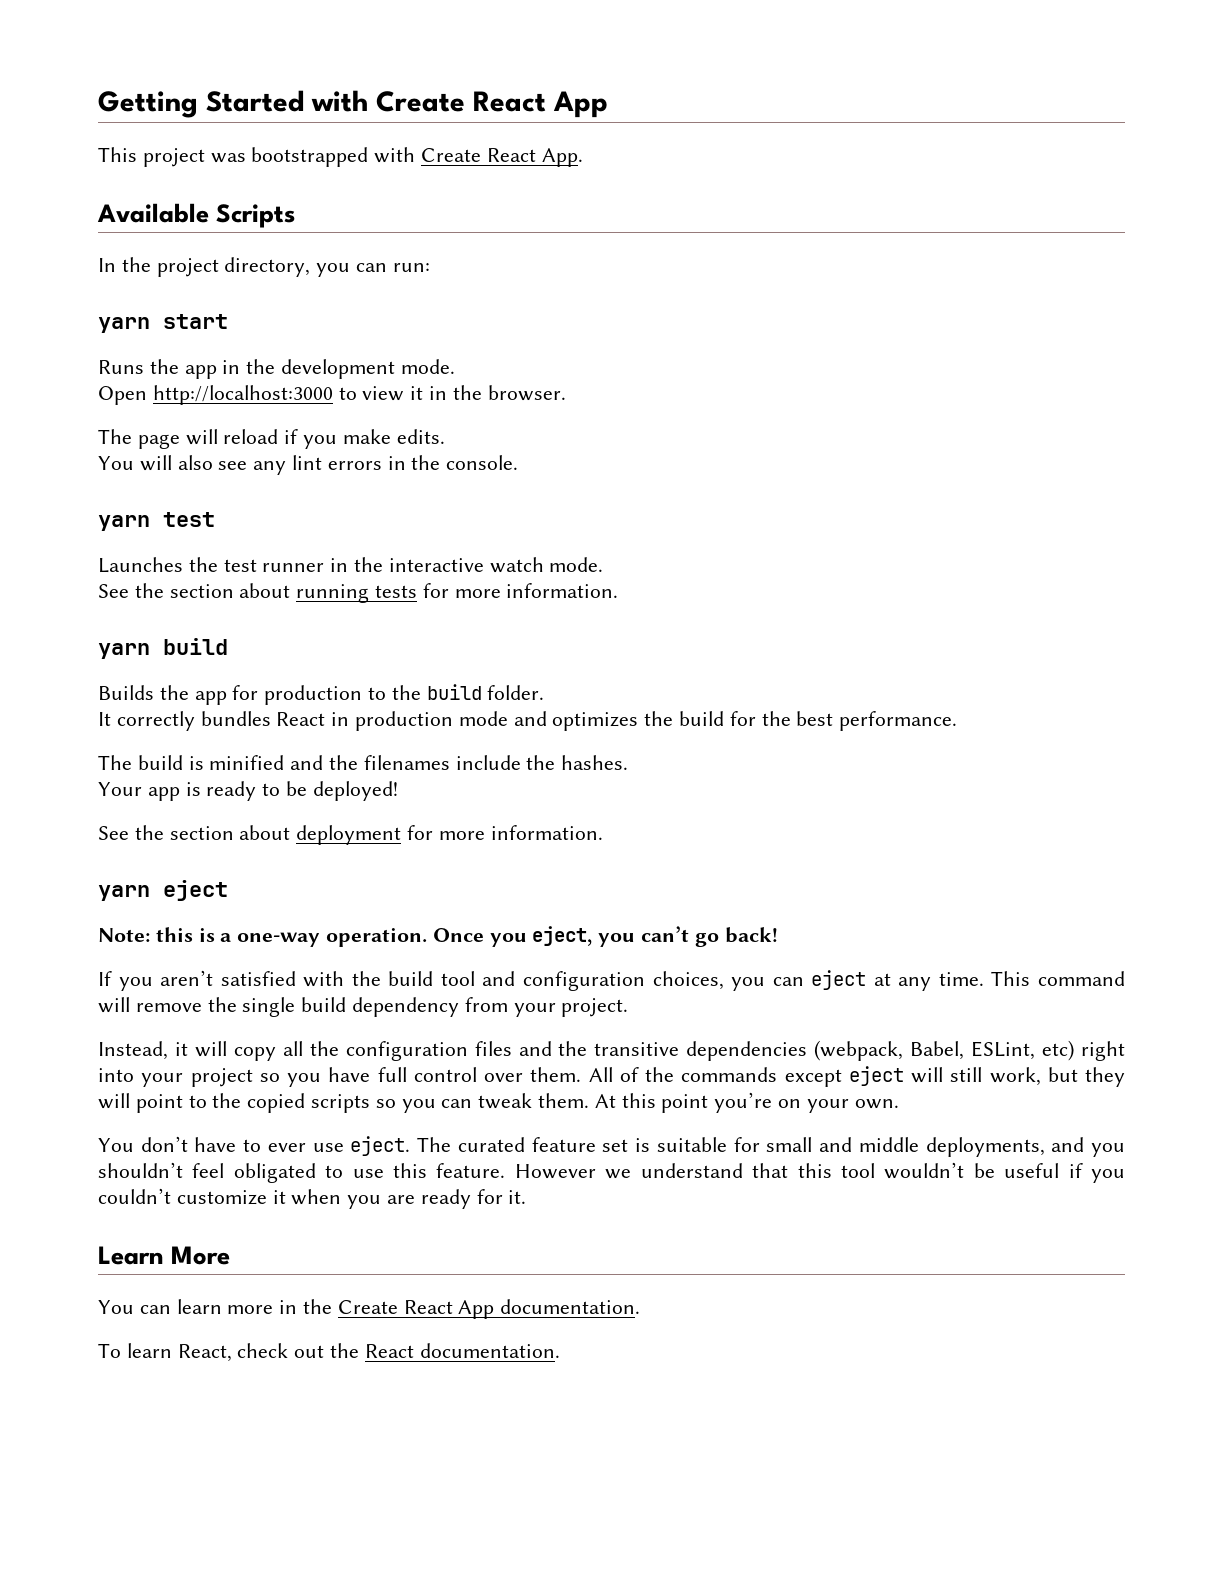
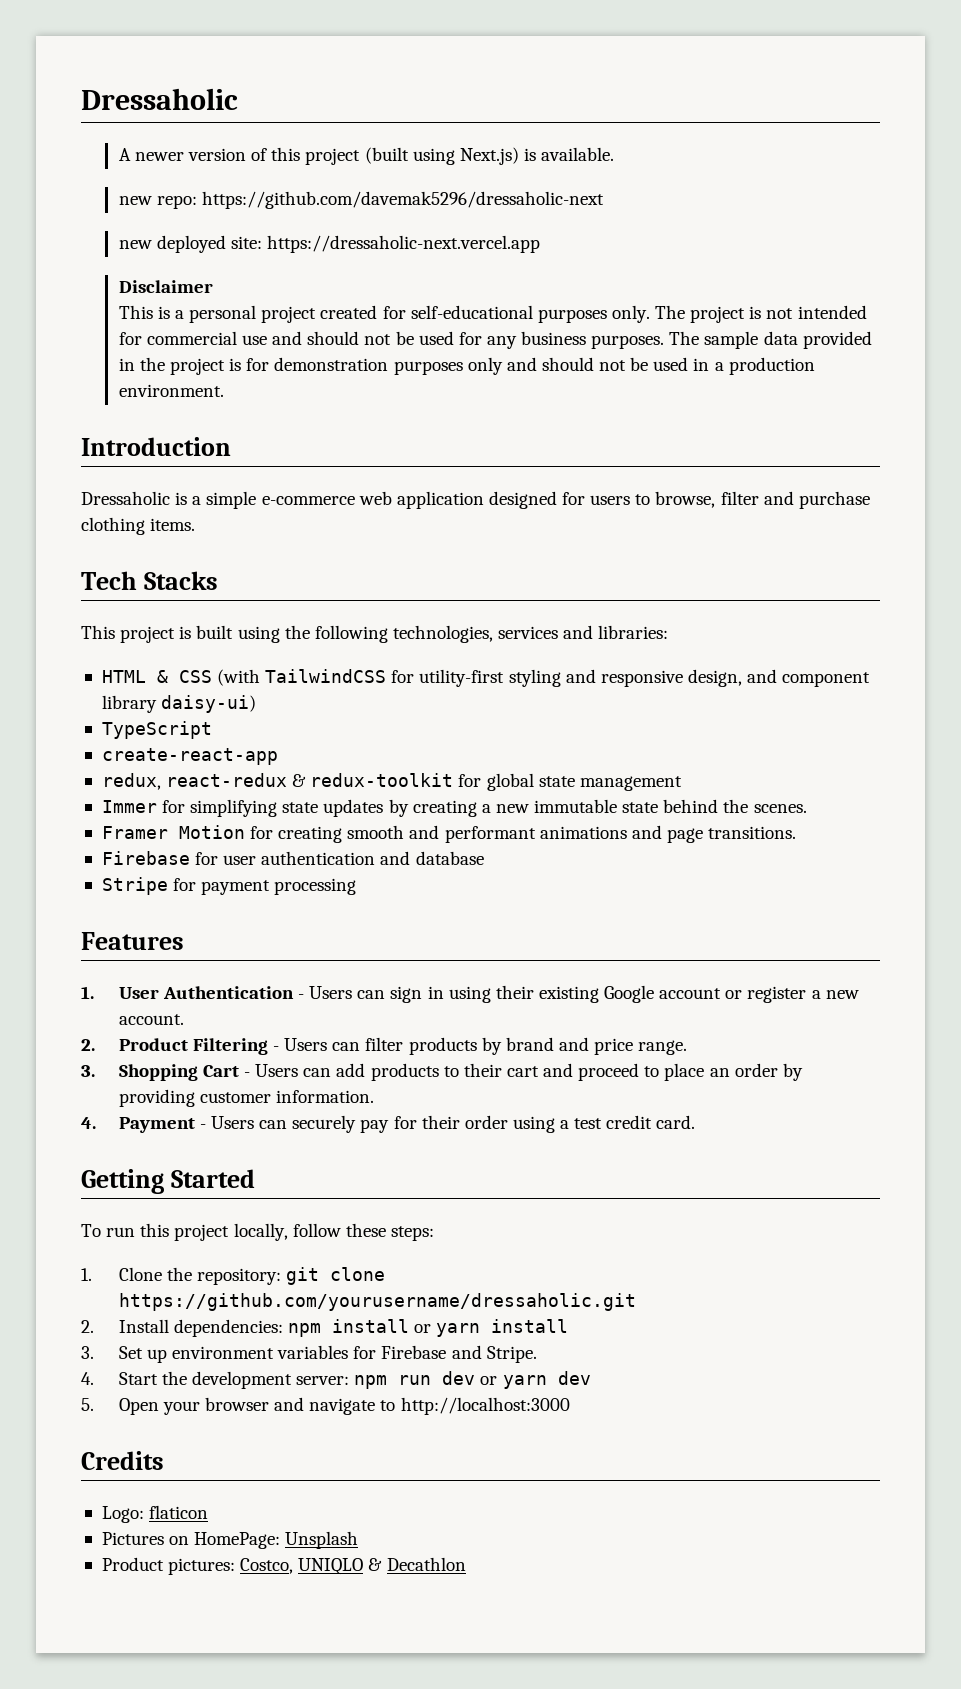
[98,90,608,118] [98,147,583,167] [97,203,296,228] [98,257,430,277] [98,314,228,333] [98,359,455,379] [98,385,566,405] [98,429,445,449] [98,455,519,475] [98,512,215,531] [98,557,604,573] [98,583,619,603] [98,638,228,659] [98,684,545,705] [98,711,958,731] [98,755,629,770] [98,781,398,801] [98,825,603,845] [98,880,228,901] [98,926,778,947] [98,970,1125,991] [98,997,629,1017] [98,1040,1125,1061] [98,1066,1125,1087] [98,1092,899,1113] [98,1136,1125,1157] [98,1162,1125,1183] [98,1188,527,1209] [98,1246,231,1265] [98,1299,641,1319] [98,1343,560,1362] Getting Started with Create React App // This project was bootstrapped with Create React App. // Available Scripts // In the project directory, you can run: // yarn start // Runs the app in the development mode. // Open http://localhost:3000 to view it in the browser. // The page will reload if you make edits. // You will also see any lint errors in the console. // yarn test // Launches the test runner in the interactive watch mode. // See the section about running tests for more information. // yarn build // Builds the app for production to the build folder. // It correctly bundles React in production mode and optimizes the build for the best performance. // The build is minified and the filenames include the hashes. // Your app is ready to be deployed! // See the section about deployment for more information. // yarn eject // Note: this is a one-way operation. Once you eject, you can’t go back! // If you aren’t satisfied with the build tool and configuration choices, you can eject at any time. This command will remove the single build dependency from your project. // Instead, it will copy all the configuration files and the transitive dependencies (webpack, Babel, ESLint, etc) right into your project so you have full control over them. All of the commands except eject will still work, but they will point to the copied scripts so you can tweak them. At this point you’re on your own. // You don’t have to ever use eject. The curated feature set is suitable for small and middle deployments, and you shouldn’t feel obligated to use this feature. However we understand that this tool wouldn’t be useful if you couldn’t customize it when you are ready for it. // Learn More // You can learn more in the Create React App documentation. // To learn React, check out the React documentation. -> [81,88,238,110] [118,147,615,165] [118,191,605,209] [118,235,541,253] [118,280,213,293] [118,305,867,323] [118,331,872,349] [118,357,815,375] [118,384,224,397] [81,437,231,456] [81,491,870,509] [81,517,196,535] [81,571,218,590] [81,625,669,643] [101,669,871,687] [101,695,257,713] [101,721,212,739] [101,748,278,765] [101,773,682,791] [101,799,807,817] [101,825,797,843] [101,851,484,865] [101,877,357,895] [81,932,184,950] [81,985,859,1003] [118,1014,184,1025] [81,1037,688,1055] [81,1063,803,1081] [118,1089,375,1107] [81,1115,696,1133] [81,1169,255,1194] [81,1223,434,1241] [81,1267,386,1285] [118,1293,636,1311] [81,1319,569,1337] [81,1345,537,1363] [81,1371,591,1389] [81,1397,570,1415] [81,1451,164,1470] [101,1505,209,1523] [101,1531,359,1549] [101,1557,466,1575] Dressaholic // A newer version of this project (built using Next.js) is available. // new repo: https://github.com/davemak5296/dressaholic-next // new deployed site: https://dressaholic-next.vercel.app // Disclaimer // This is a personal project created for self-educational purposes only. The project is not intended for commercial use and should not be used for any business purposes. The sample data provided in the project is for demonstration purposes only and should not be used in a production environment. // Introduction // Dressaholic is a simple e-commerce web application designed for users to browse, filter and purchase clothing items. // Tech Stacks // This project is built using the following technologies, services and libraries: // HTML & CSS (with TailwindCSS for utility-first styling and responsive design, and component library daisy-ui) // TypeScript // create-react-app // redux, react-redux & redux-toolkit for global state management // Immer for simplifying state updates by creating a new immutable state behind the scenes. // Framer Motion for creating smooth and performant animations and page transitions. // Firebase for user authentication and database // Stripe for payment processing // Features // 1. User Authentication - Users can sign in using their existing Google account or register a new account. // 2. Product Filtering - Users can filter products by brand and price range. // 3. Shopping Cart - Users can add products to their cart and proceed to place an order by providing customer information. // 4. Payment - Users can securely pay for their order using a test credit card. // Getting Started // To run this project locally, follow these steps: // 1. Clone the repository: git clone https://github.com/yourusername/dressaholic.git // 2. Install dependencies: npm install or yarn install // 3. Set up environment variables for Firebase and Stripe. // 4. Start the development server: npm run dev or yarn dev // 5. Open your browser and navigate to http://localhost:3000 // Credits // Logo: flaticon // Pictures on HomePage: Unsplash // Product pictures: Costco, UNIQLO & Decathlon

